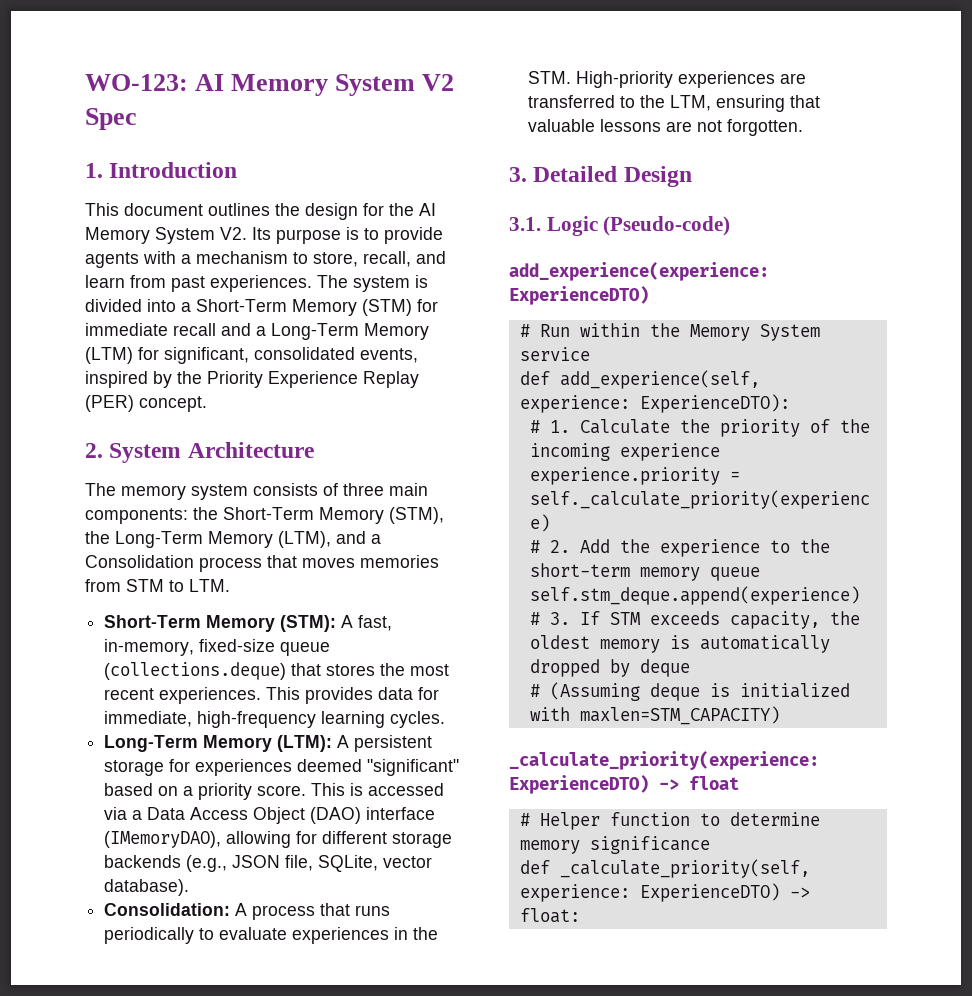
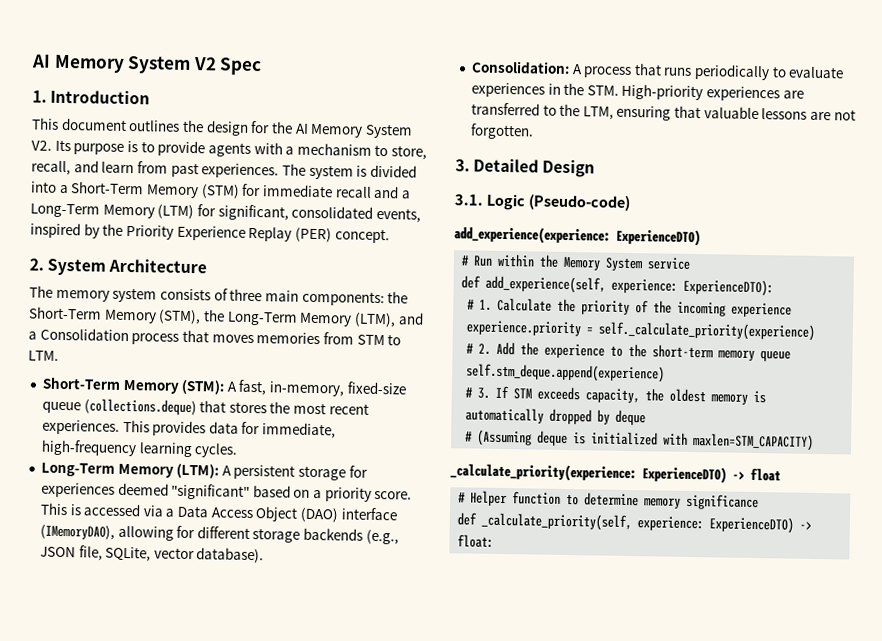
[85,74,188,91] WO-123: -> (31, 61) none

